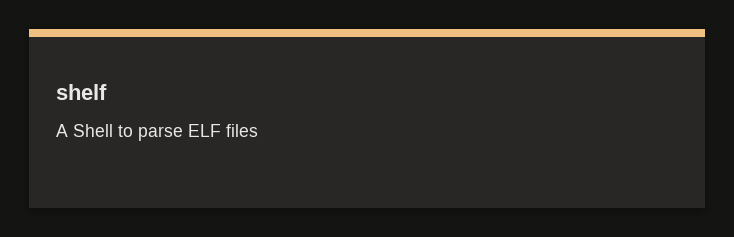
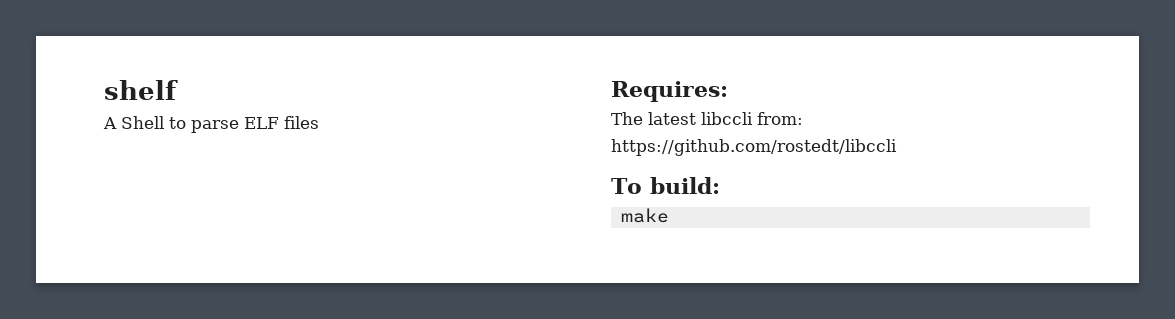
(258, 130) none -> [611,81,728,102] [611,112,803,125] [611,139,897,156] [611,177,720,194] [620,208,669,223] // Requires: // The latest libccli from: // https://github.com/rostedt/libccli // To build: // make

